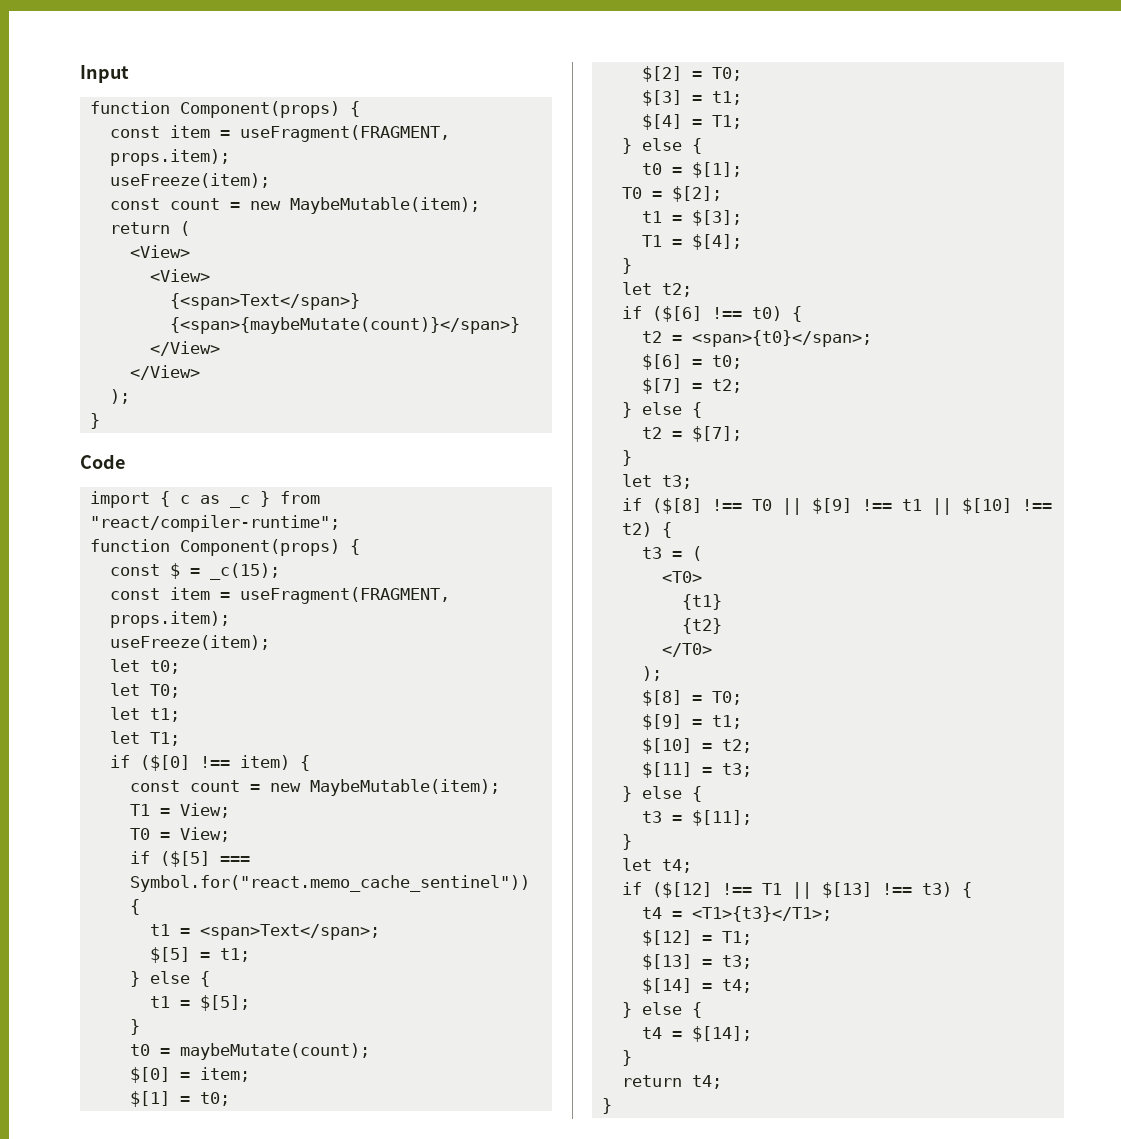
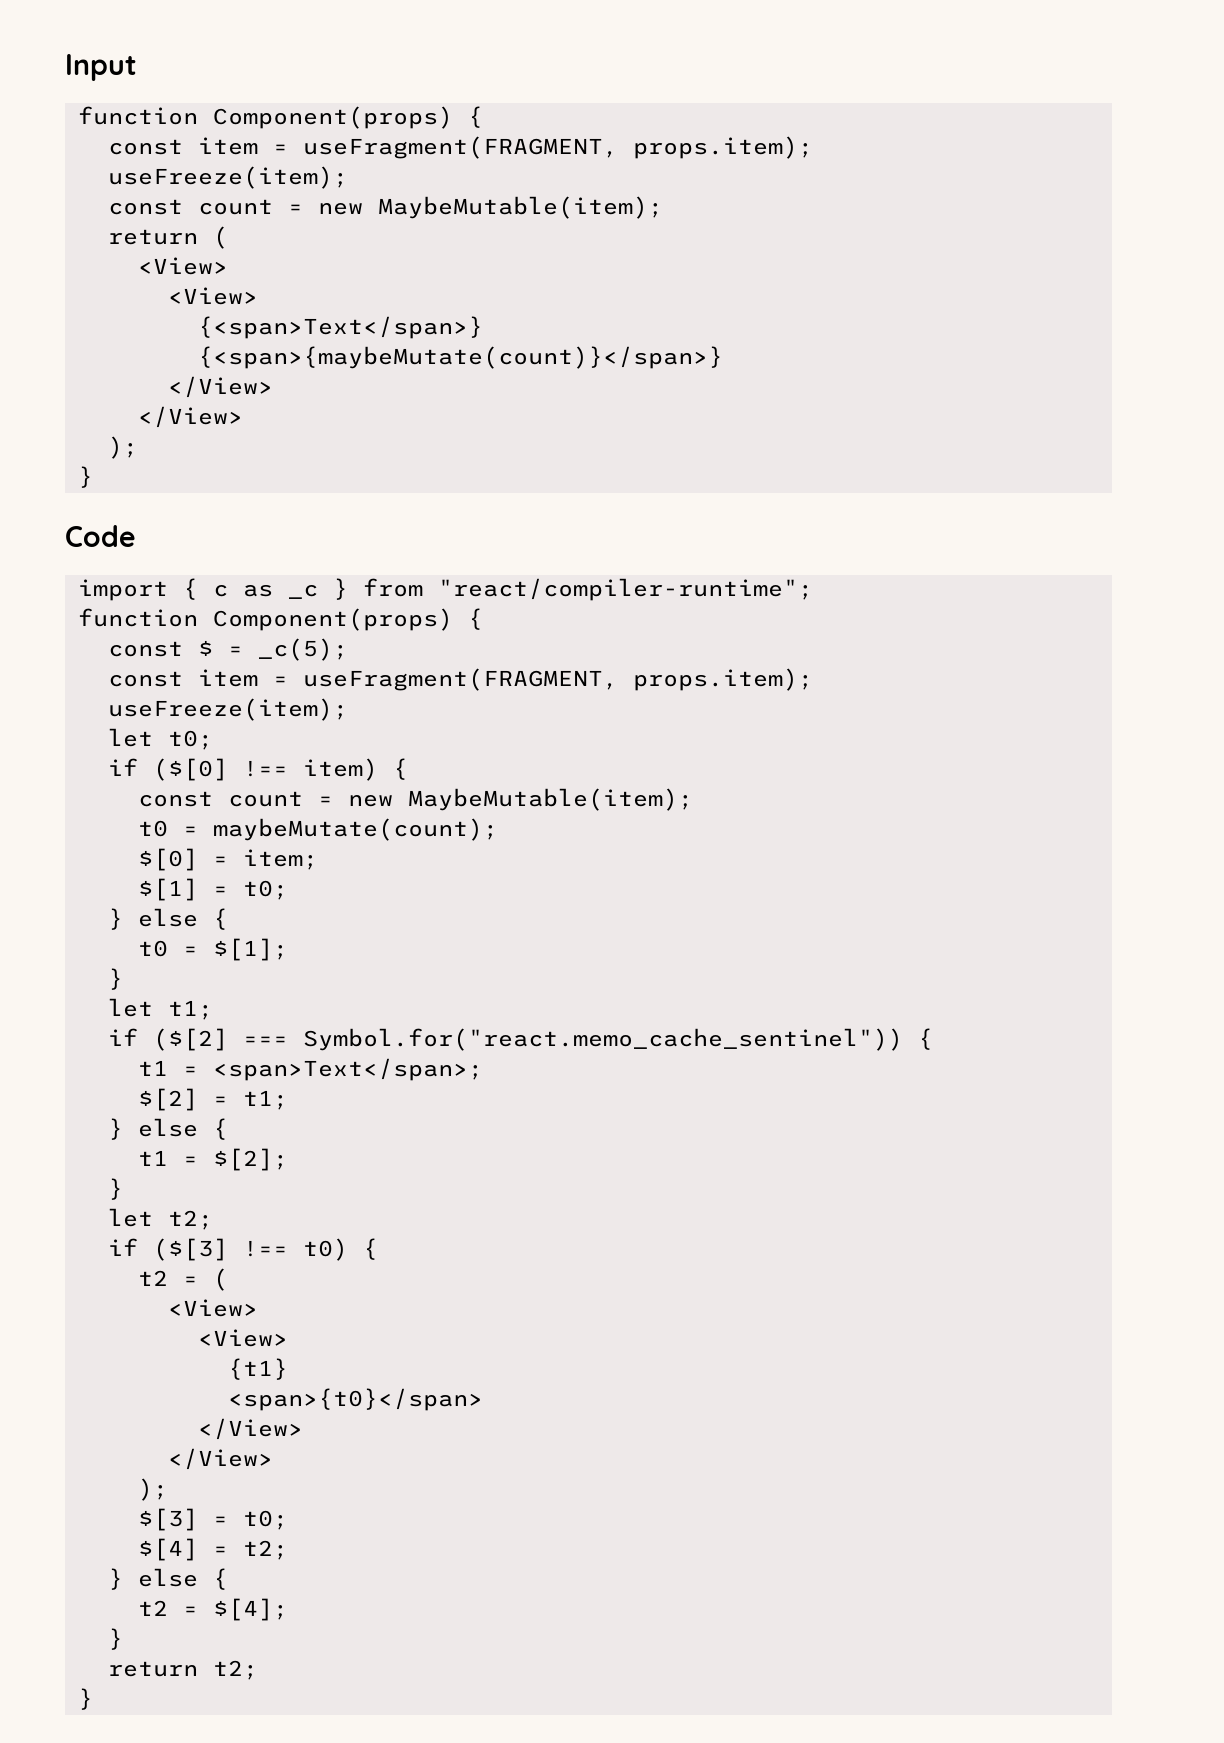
[209,563,280,580] _c(15); -> [257,638,348,661] _c(5);
[109,683,180,698] [109,707,180,722] [109,731,180,746] // let T0; // let t1; // let T1; -> (213, 740) none
[129,803,230,818] [129,827,230,842] [129,851,250,867] [129,875,530,892] [129,899,140,915] [149,924,380,940] [149,947,250,963] [129,971,210,987] [149,995,250,1011] [129,1019,140,1035] // T1 = View; // T0 = View; // if ($[5] === Symbol.for("react.memo_cache_sentinel")) { // t1 = <span>Text</span>; // $[5] = t1; // } else { // t1 = $[5]; // } -> (693, 799) none
[641,66,742,82] [641,90,742,106] [641,114,742,130] // $[2] = T0; // $[3] = t1; // $[4] = T1; -> (288, 890) none
[621,186,722,202] [641,210,742,226] [641,234,742,250] T0 = $[2]; // t1 = $[3]; // T1 = $[4]; -> [107,968,123,990] [107,998,213,1020] [107,1028,933,1051] [137,1058,483,1081] [137,1088,288,1111] [107,1118,228,1140] [137,1148,288,1171] } // let t1; // if ($[2] === Symbol.for("react.memo_cache_sentinel")) { // t1 = <span>Text</span>; // $[2] = t1; // } else { // t1 = $[2];
[651,306,702,322] ($[6] -> [152,1238,228,1261] ($[3]
[691,330,872,347] [641,354,742,370] [641,378,682,394] <span>{t0}</span>; // $[6] = t0; // $[7] -> [212,1268,228,1291] [167,1299,258,1317] [197,1329,288,1347] [227,1358,288,1380] [227,1388,483,1411] [197,1418,303,1440] [167,1448,273,1470] [137,1478,168,1501] [137,1508,288,1531] [137,1538,198,1561] ( // <View> // <View> // {t1} // <span>{t0}</span> // </View> // </View> // ); // $[3] = t0; // $[4]
[691,426,742,442] [621,450,632,466] [621,474,692,489] [621,498,1052,515] [621,522,672,538] [641,546,702,561] [661,571,702,583] [681,594,722,610] [681,618,722,634] [661,643,712,657] [641,666,662,681] [641,690,742,706] [641,714,742,730] [641,738,752,754] [641,762,752,778] [621,786,702,802] [641,810,752,826] [621,834,632,850] [621,858,692,873] [621,882,972,899] [641,906,832,922] [641,930,752,946] [641,954,752,970] [641,978,752,994] [621,1002,702,1018] [641,1026,752,1042] $[7]; // } // let t3; // if ($[8] !== T0 || $[9] !== t1 || $[10] !== t2) { // t3 = ( // <T0> // {t1} // {t2} // </T0> // ); // $[8] = T0; // $[9] = t1; // $[10] = t2; // $[11] = t3; // } else { // t3 = $[11]; // } // let t4; // if ($[12] !== T1 || $[13] !== t3) { // t4 = <T1>{t3}</T1>; // $[12] = T1; // $[13] = t3; // $[14] = t4; // } else { // t4 = $[14]; -> [212,1598,288,1621] $[4];
[691,1075,722,1089] t4; -> [212,1660,258,1680] t2;

